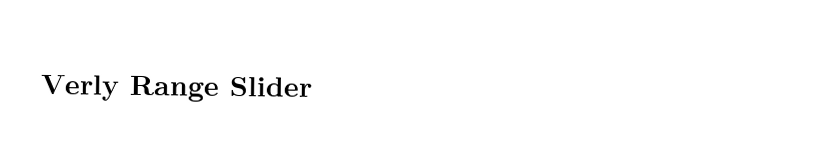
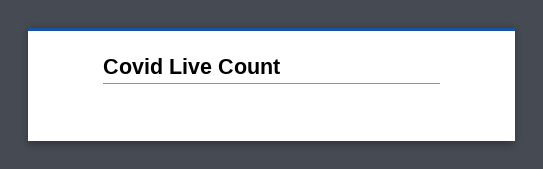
[40,74,313,102] Verly Range Slider -> [103,58,280,74] Covid Live Count

